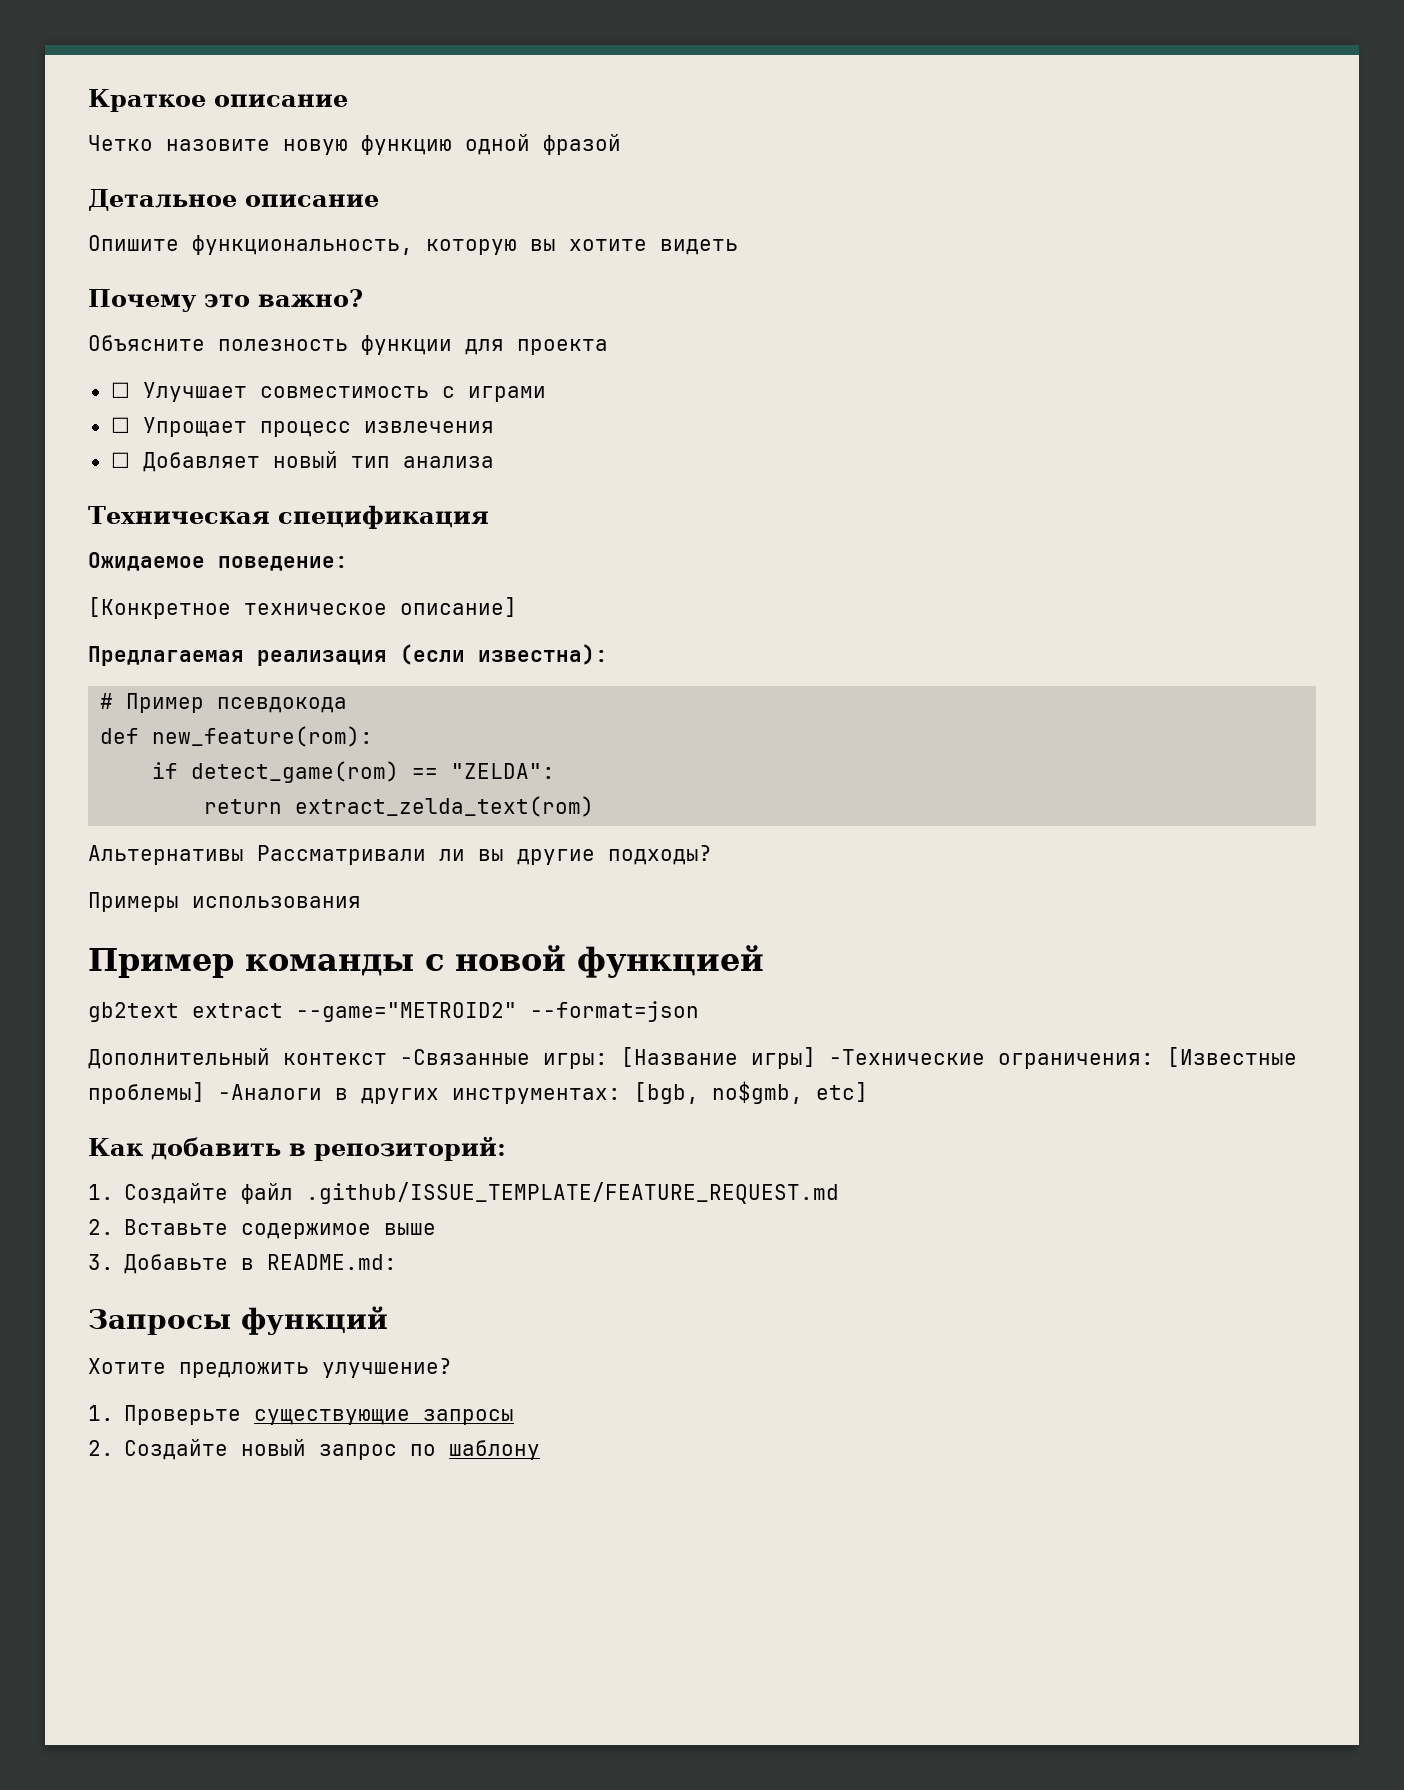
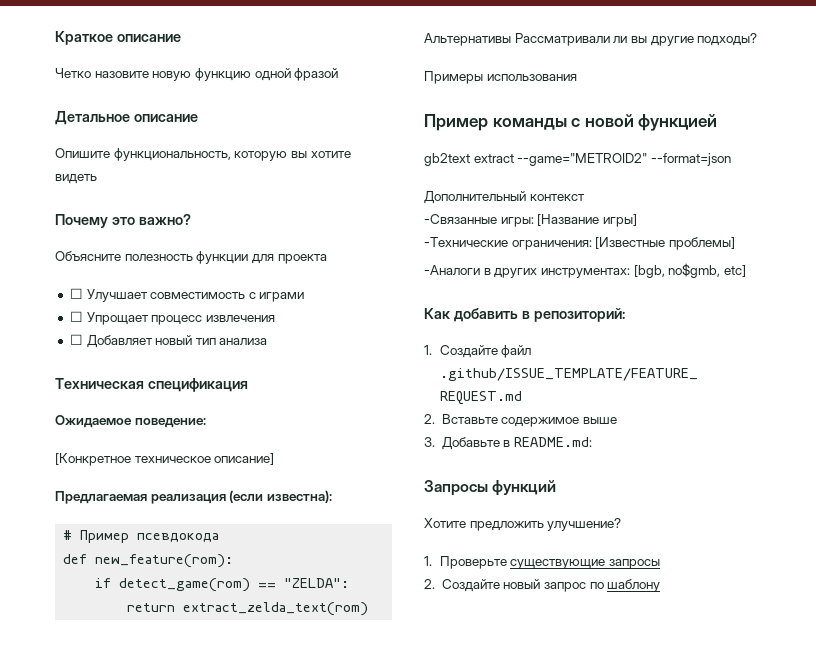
(387, 1059) none -> (585, 197) //
(816, 1058) none -> (637, 220) //
(205, 1093) none -> (735, 243) //

